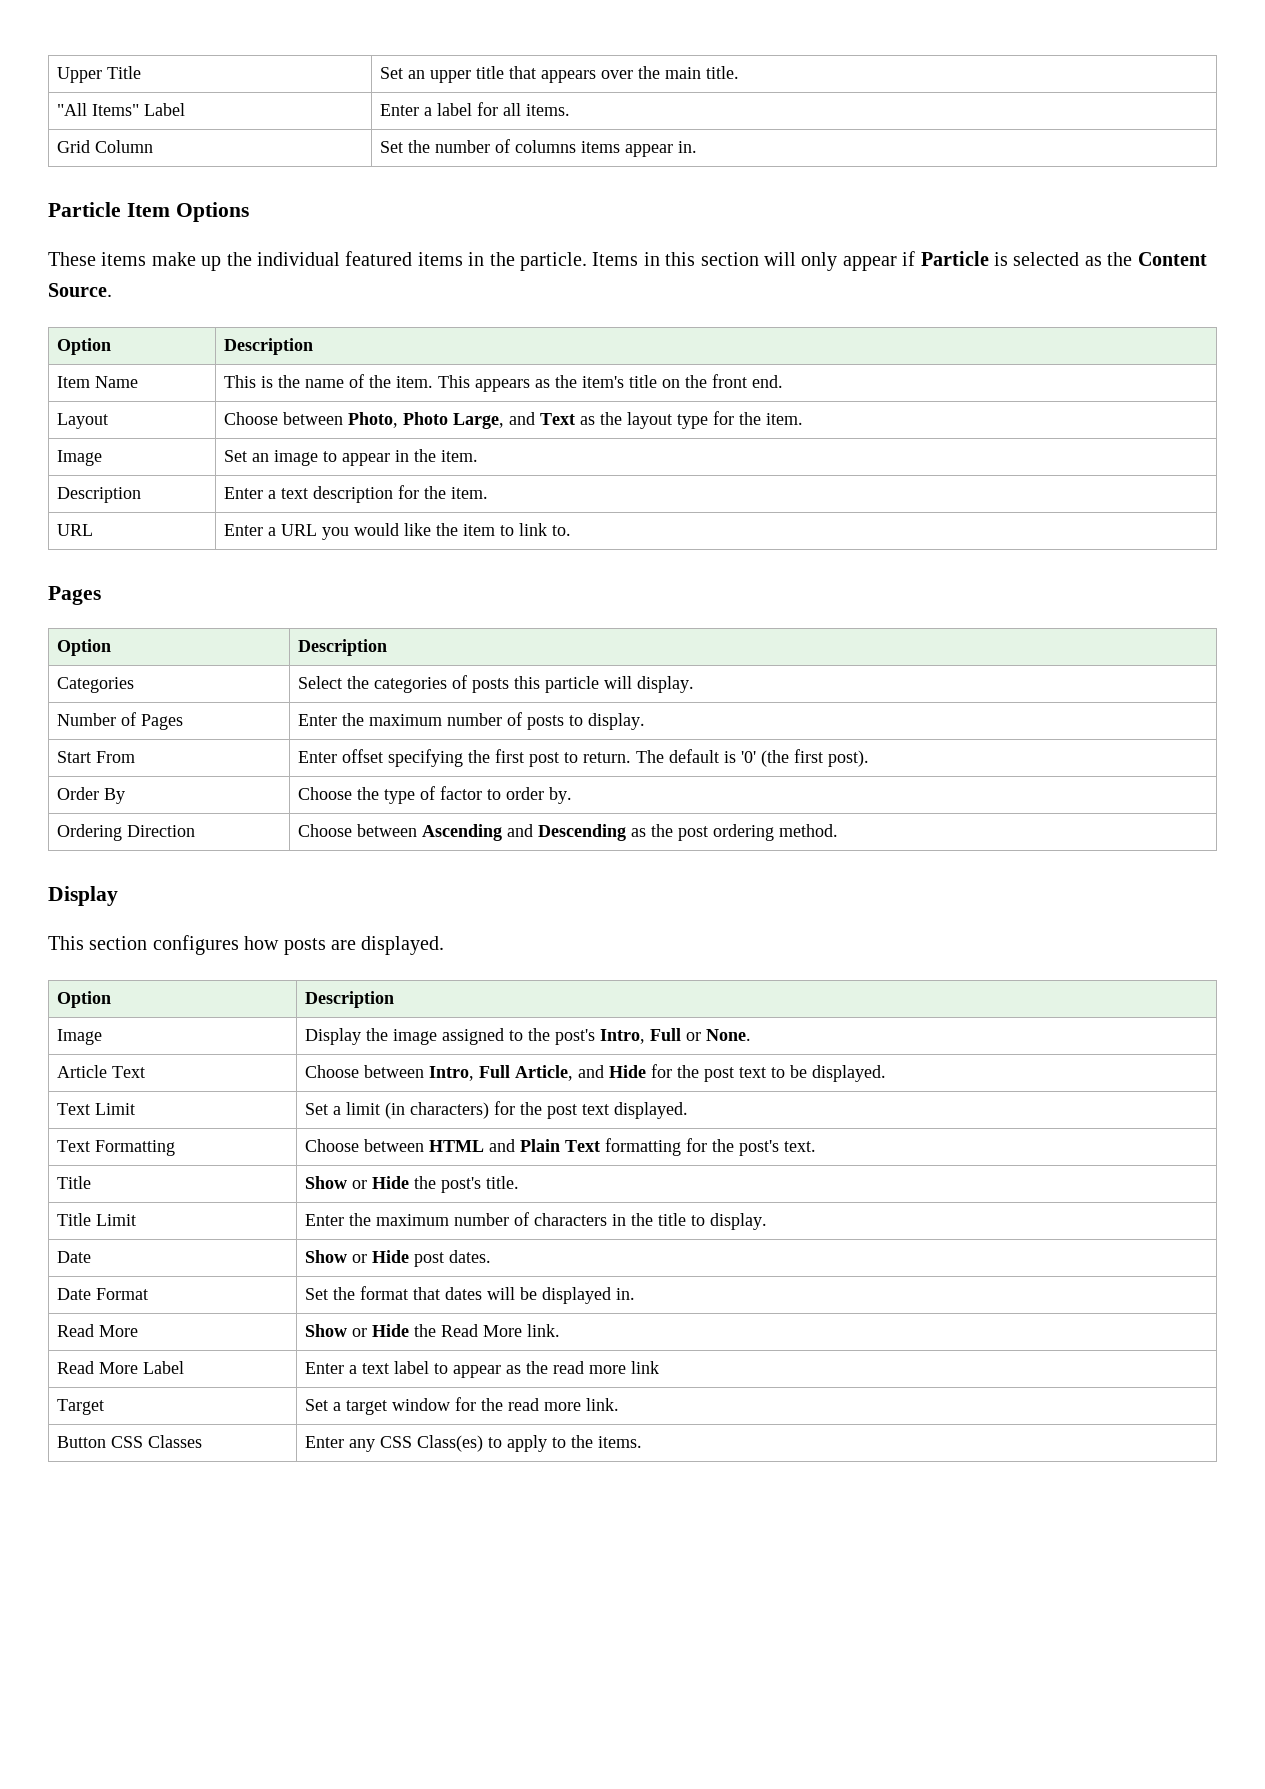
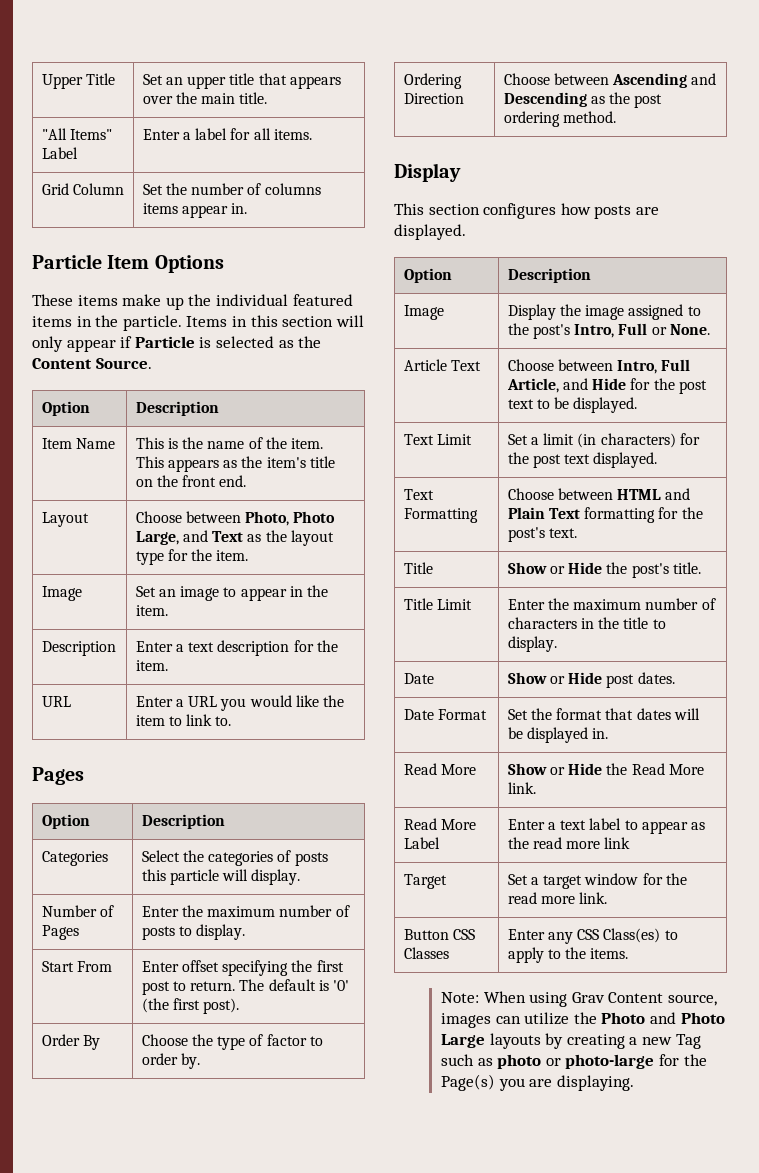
(642, 1442) none -> [441,991,718,1007] [441,1012,725,1028] [441,1033,701,1049] [441,1054,707,1069] [441,1074,634,1091] // Note: When using Grav Content source, images can utilize the Photo and Photo Large layouts by creating a new Tag such as photo or photo-large for the Page(s) you are displaying.

